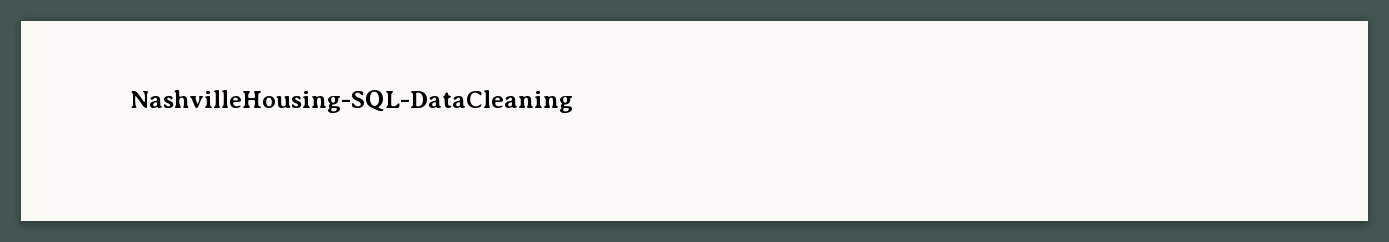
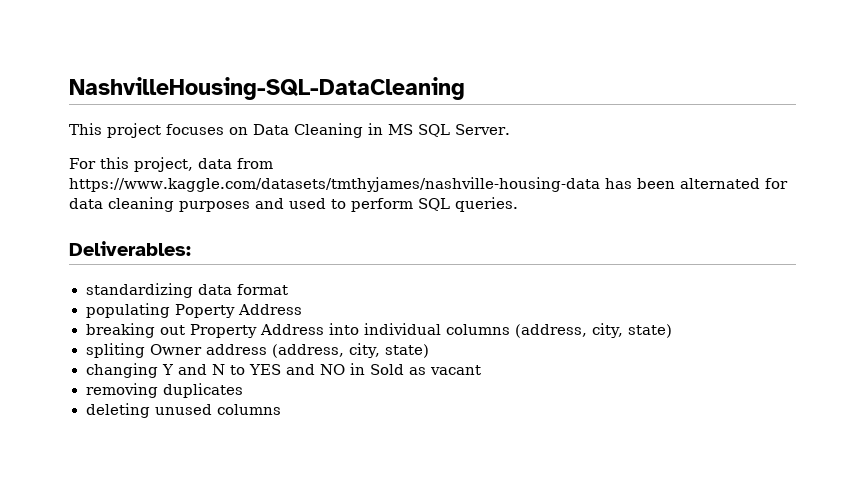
(573, 101) none -> [69,123,510,138] [69,157,273,172] [69,177,788,192] [69,197,518,212] [69,241,191,256] [85,283,288,298] [85,303,302,318] [85,323,673,338] [85,343,430,358] [85,363,481,378] [85,383,243,398] [85,403,281,418] // This project focuses on Data Cleaning in MS SQL Server. // For this project, data from https://www.kaggle.com/datasets/tmthyjames/nashville-housing-data has been alternated for data cleaning purposes and used to perform SQL queries. // Deliverables: // standardizing data format // populating Poperty Address // breaking out Property Address into individual columns (address, city, state) // spliting Owner address (address, city, state) // changing Y and N to YES and NO in Sold as vacant // removing duplicates // deleting unused columns

